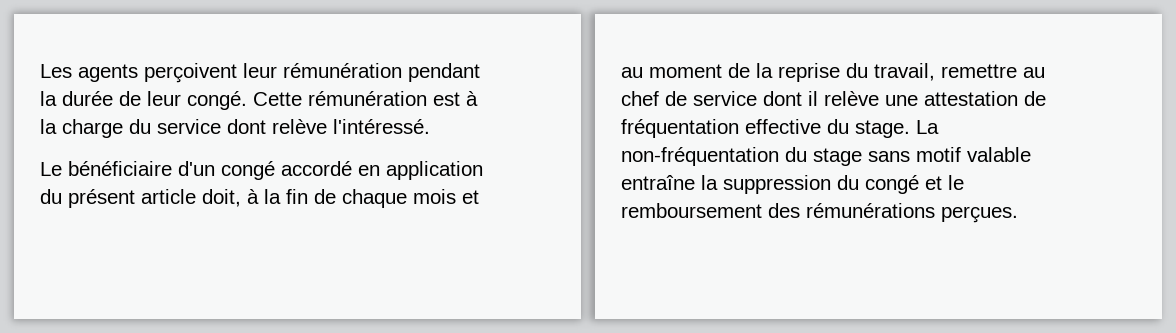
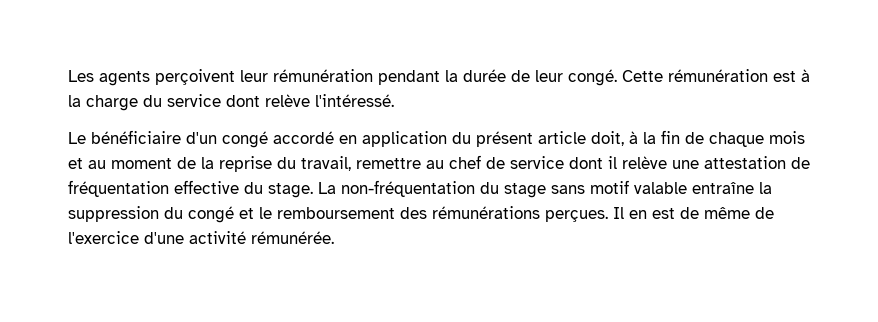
(1018, 214) none -> [613,207,774,219] [68,231,334,244] Il en est de même de l'exercice d'une activité rémunérée.

